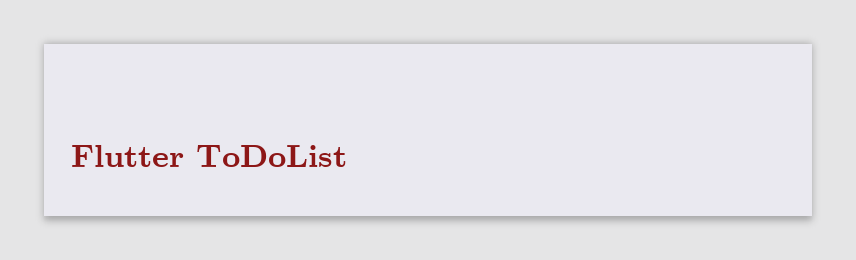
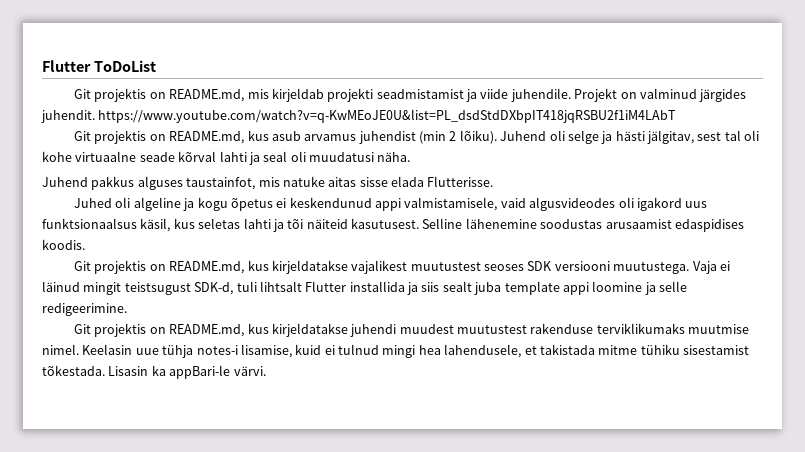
(347, 156) none -> [74,88,747,102] [41,109,677,123] [74,130,760,144] [42,151,411,165] [42,176,494,190] [74,197,708,211] [42,218,744,232] [42,239,85,250] [74,260,730,274] [42,281,687,295] [42,303,127,316] [74,323,750,337] [42,344,749,358] [42,365,266,379] // Git projektis on README.md, mis kirjeldab projekti seadmistamist ja viide juhendile. Projekt on valminud järgides juhendit. https://www.youtube.com/watch?v=q-KwMEoJE0U&list=PL_dsdStdDXbpIT418jqRSBU2f1iM4LAbT // Git projektis on README.md, kus asub arvamus juhendist (min 2 lõiku). Juhend oli selge ja hästi jälgitav, sest tal oli kohe virtuaalne seade kõrval lahti ja seal oli muudatusi näha. // Juhend pakkus alguses taustainfot, mis natuke aitas sisse elada Flutterisse. // Juhed oli algeline ja kogu õpetus ei keskendunud appi valmistamisele, vaid algusvideodes oli igakord uus funktsionaalsus käsil, kus seletas lahti ja tõi näiteid kasutusest. Selline lähenemine soodustas arusaamist edaspidises koodis. // Git projektis on README.md, kus kirjeldatakse vajalikest muutustest seoses SDK versiooni muutustega. Vaja ei läinud mingit teistsugust SDK-d, tuli lihtsalt Flutter installida ja siis sealt juba template appi loomine ja selle redigeerimine. // Git projektis on README.md, kus kirjeldatakse juhendi muudest muutustest rakenduse terviklikumaks muutmise nimel. Keelasin uue tühja notes-i lisamise, kuid ei tulnud mingi hea lahendusele, et takistada mitme tühiku sisestamist tõkestada. Lisasin ka appBari-le värvi.

